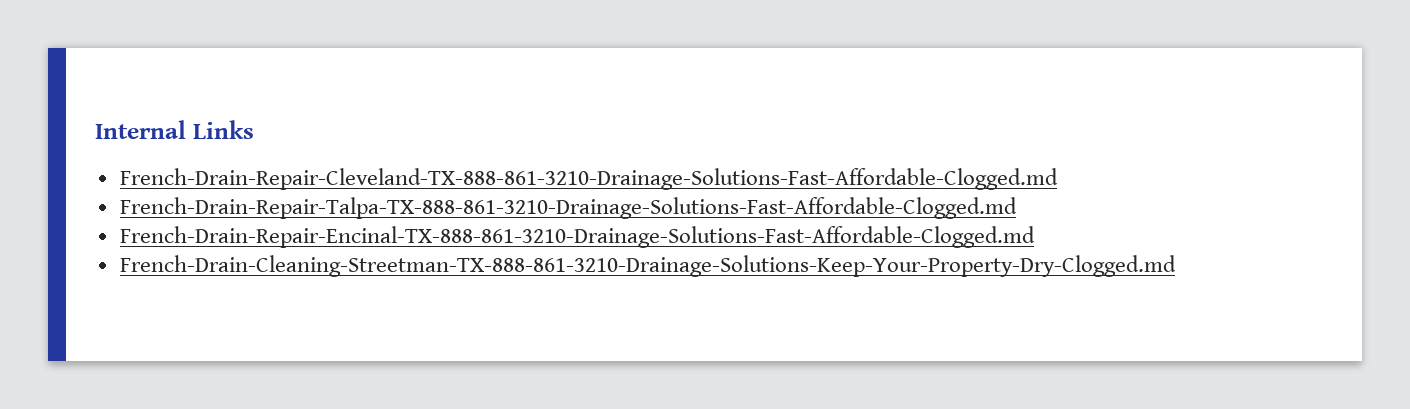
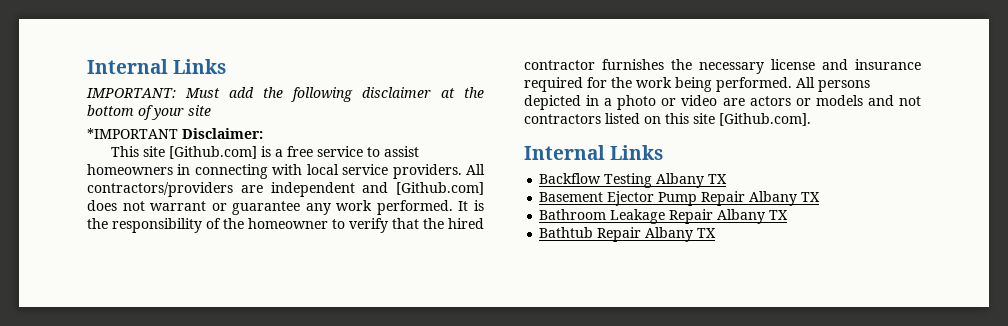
[95,120,254,139] [119,168,1058,190] [119,197,1017,219] [119,226,1035,248] [119,255,1176,277] Internal Links // French-Drain-Repair-Cleveland-TX-888-861-3210-Drainage-Solutions-Fast-Affordable-Clogged.md // French-Drain-Repair-Talpa-TX-888-861-3210-Drainage-Solutions-Fast-Affordable-Clogged.md // French-Drain-Repair-Encinal-TX-888-861-3210-Drainage-Solutions-Fast-Affordable-Clogged.md // French-Drain-Cleaning-Streetman-TX-888-861-3210-Drainage-Solutions-Keep-Your-Property-Dry-Clogged.md -> [87,59,227,74] [86,87,484,102] [87,105,211,120] [87,128,263,139] [111,146,420,159] [87,164,485,179] [87,182,484,197] [87,200,484,215] [87,218,484,233] [524,59,921,74] [524,77,870,92] [524,95,921,110] [524,113,811,126] [524,145,664,160] [539,173,728,188] [539,191,821,206] [539,209,789,224] [539,227,717,242] Internal Links // IMPORTANT: Must add the following disclaimer at the bottom of your site // *IMPORTANT Disclaimer: // This site [Github.com] is a free service to assist homeowners in connecting with local service providers. All contractors/providers are independent and [Github.com] does not warrant or guarantee any work performed. It is the responsibility of the homeowner to verify that the hired contractor furnishes the necessary license and insurance required for the work being performed. All persons depicted in a photo or video are actors or models and not contractors listed on this site [Github.com]. // Internal Links // Backflow Testing Albany TX // Basement Ejector Pump Repair Albany TX // Bathroom Leakage Repair Albany TX // Bathtub Repair Albany TX

